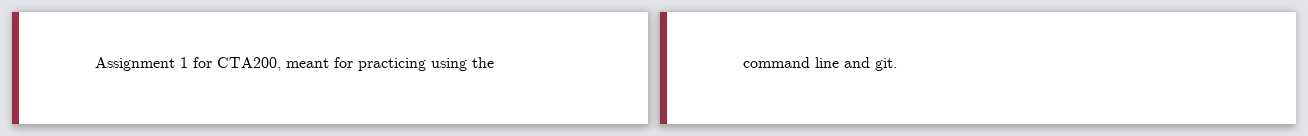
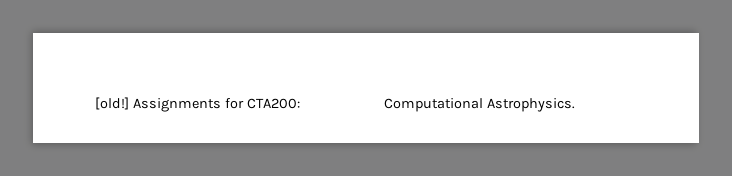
[95,57,897,71] Assignment 1 for CTA200, meant for practicing using the command line and git. -> [95,97,575,112] [old!] Assignments for CTA200: Computational Astrophysics.

